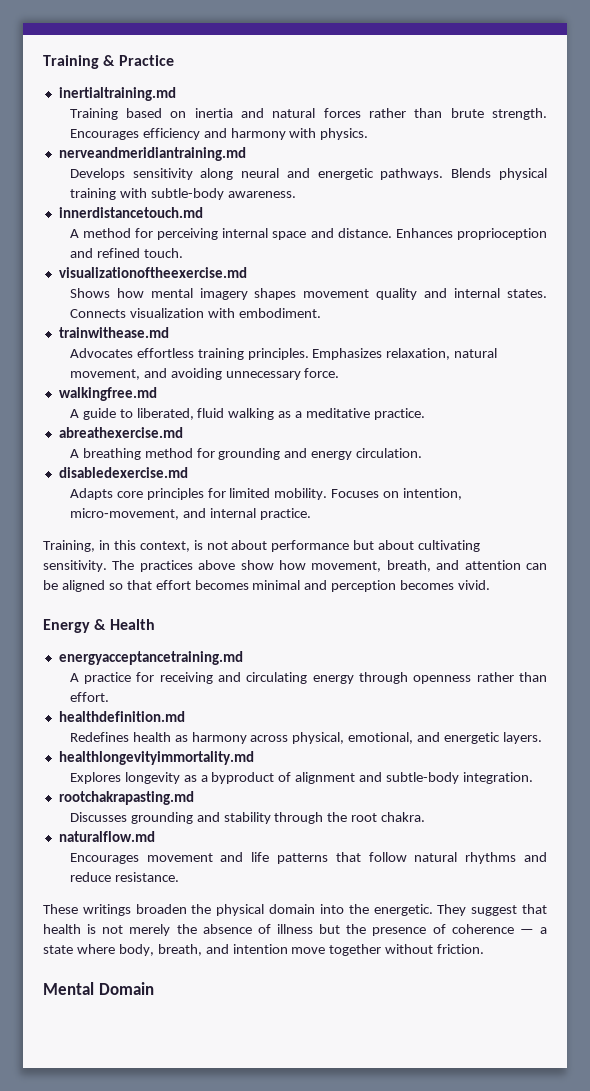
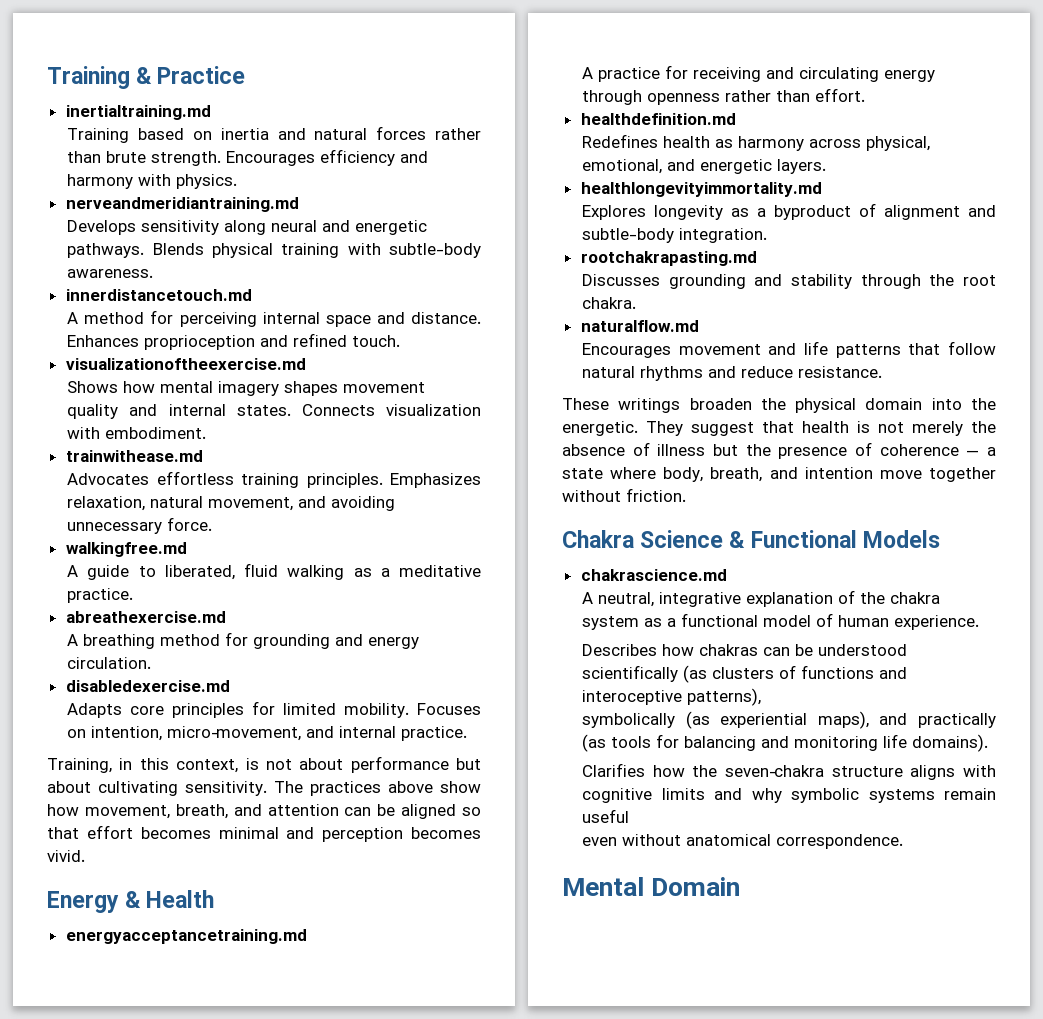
(485, 949) none -> [562,530,940,548] [580,569,727,581] [582,590,941,607] [582,613,980,630] [582,644,908,656] [582,665,908,683] [582,688,762,706] [582,711,996,729] [582,734,989,752] [582,763,996,780] [582,788,996,803] [582,809,630,823] [582,834,904,849] // Chakra Science & Functional Models // chakrascience.md // A neutral, integrative explanation of the chakra system as a functional model of human experience. // Describes how chakras can be understood scientifically (as clusters of functions and interoceptive patterns), // symbolically (as experiential maps), and practically (as tools for balancing and monitoring life domains). // Clarifies how the seven‑chakra structure aligns with cognitive limits and why symbolic systems remain useful // even without anatomical correspondence.

